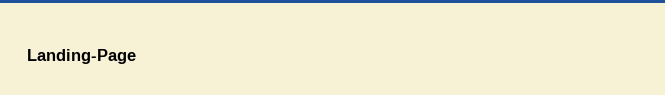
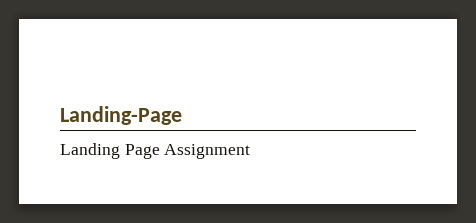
(136, 56) none -> [60,143,251,159] // Landing Page Assignment

